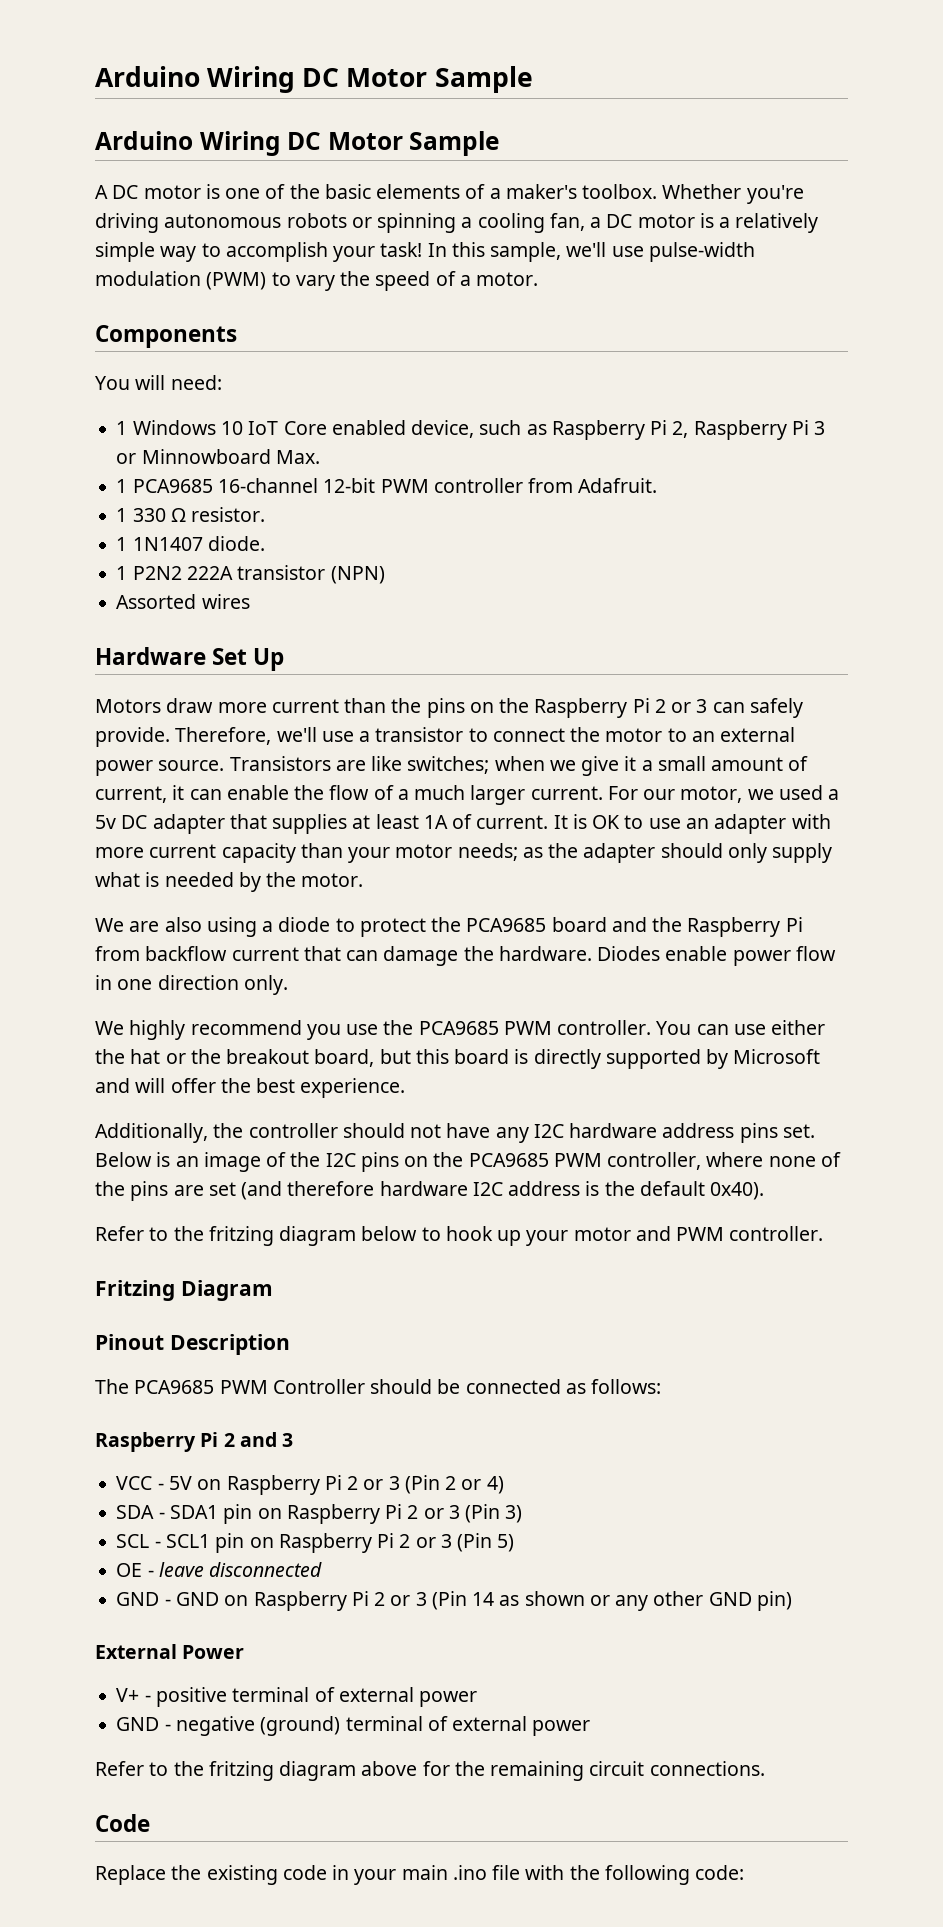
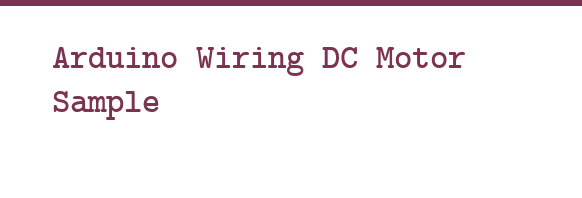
[95,66,533,93] [95,131,500,156] [95,184,804,204] [95,213,819,233] [95,242,755,262] [95,271,539,291] [95,325,237,348] [95,375,222,390] [116,420,826,440] [116,449,320,464] [116,478,658,493] [116,507,266,522] [116,536,265,551] [116,565,385,584] [116,594,250,609] [95,647,285,671] [95,698,803,718] [95,727,796,747] [95,756,809,776] [95,785,840,805] [95,814,831,834] [95,843,833,863] [95,872,364,892] [95,917,803,937] [95,946,836,966] [95,975,288,995] [95,1020,826,1040] [95,1049,821,1069] [95,1078,406,1098] [95,1123,815,1143] [95,1152,841,1172] [95,1181,765,1201] [95,1226,824,1246] [95,1280,273,1301] [95,1334,290,1355] [95,1379,662,1394] [95,1432,294,1452] [116,1475,504,1495] [116,1504,523,1524] [116,1533,515,1553] [116,1562,323,1577] [116,1591,792,1611] [95,1644,245,1659] [116,1687,478,1707] [116,1716,591,1736] [95,1761,765,1781] [95,1814,150,1832] [95,1865,745,1885] Arduino Wiring DC Motor Sample // Arduino Wiring DC Motor Sample // A DC motor is one of the basic elements of a maker's toolbox. Whether you're driving autonomous robots or spinning a cooling fan, a DC motor is a relatively simple way to accomplish your task! In this sample, we'll use pulse-width modulation (PWM) to vary the speed of a motor. // Components // You will need: // 1 Windows 10 IoT Core enabled device, such as Raspberry Pi 2, Raspberry Pi 3 or Minnowboard Max. // 1 PCA9685 16-channel 12-bit PWM controller from Adafruit. // 1 330 Ω resistor. // 1 1N1407 diode. // 1 P2N2 222A transistor (NPN) // Assorted wires // Hardware Set Up // Motors draw more current than the pins on the Raspberry Pi 2 or 3 can safely provide. Therefore, we'll use a transistor to connect the motor to an external power source. Transistors are like switches; when we give it a small amount of current, it can enable the flow of a much larger current. For our motor, we used a 5v DC adapter that supplies at least 1A of current. It is OK to use an adapter with more current capacity than your motor needs; as the adapter should only supply what is needed by the motor. // We are also using a diode to protect the PCA9685 board and the Raspberry Pi from backflow current that can damage the hardware. Diodes enable power flow in one direction only. // We highly recommend you use the PCA9685 PWM controller. You can use either the hat or the breakout board, but this board is directly supported by Microsoft and will offer the best experience. // Additionally, the controller should not have any I2C hardware address pins set. Below is an image of the I2C pins on the PCA9685 PWM controller, where none of the pins are set (and therefore hardware I2C address is the default 0x40). // Refer to the fritzing diagram below to hook up your motor and PWM controller. // Fritzing Diagram // Pinout Description // The PCA9685 PWM Controller should be connected as follows: // Raspberry Pi 2 and 3 // VCC - 5V on Raspberry Pi 2 or 3 (Pin 2 or 4) // SDA - SDA1 pin on Raspberry Pi 2 or 3 (Pin 3) // SCL - SCL1 pin on Raspberry Pi 2 or 3 (Pin 5) // OE - leave disconnected // GND - GND on Raspberry Pi 2 or 3 (Pin 14 as shown or any other GND pin) // External Power // V+ - positive terminal of external power // GND - negative (ground) terminal of external power // Refer to the fritzing diagram above for the remaining circuit connections. // Code // Replace the existing code in your main .ino file with the following code: -> [52,47,466,76] [52,91,160,120] Arduino Wiring DC Motor Sample

